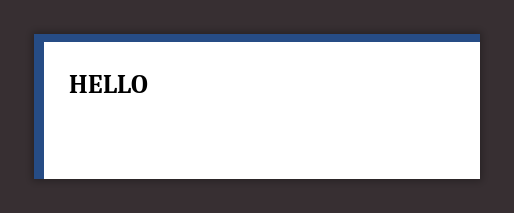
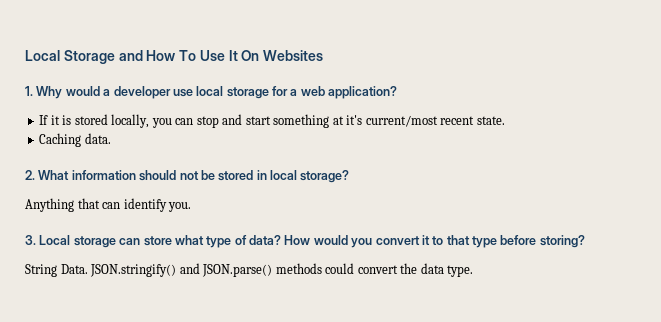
[69,75,148,93] HELLO -> [25,50,324,64] [25,86,398,99] [39,114,505,128] [39,133,111,147] [25,170,350,183] [25,198,192,212] [25,235,585,248] [25,263,474,277] Local Storage and How To Use It On Websites // 1. Why would a developer use local storage for a web application? // If it is stored locally, you can stop and start something at it's current/most recent state. // Caching data. // 2. What information should not be stored in local storage? // Anything that can identify you. // 3. Local storage can store what type of data? How would you convert it to that type before storing? // String Data. JSON.stringify() and JSON.parse() methods could convert the data type.

